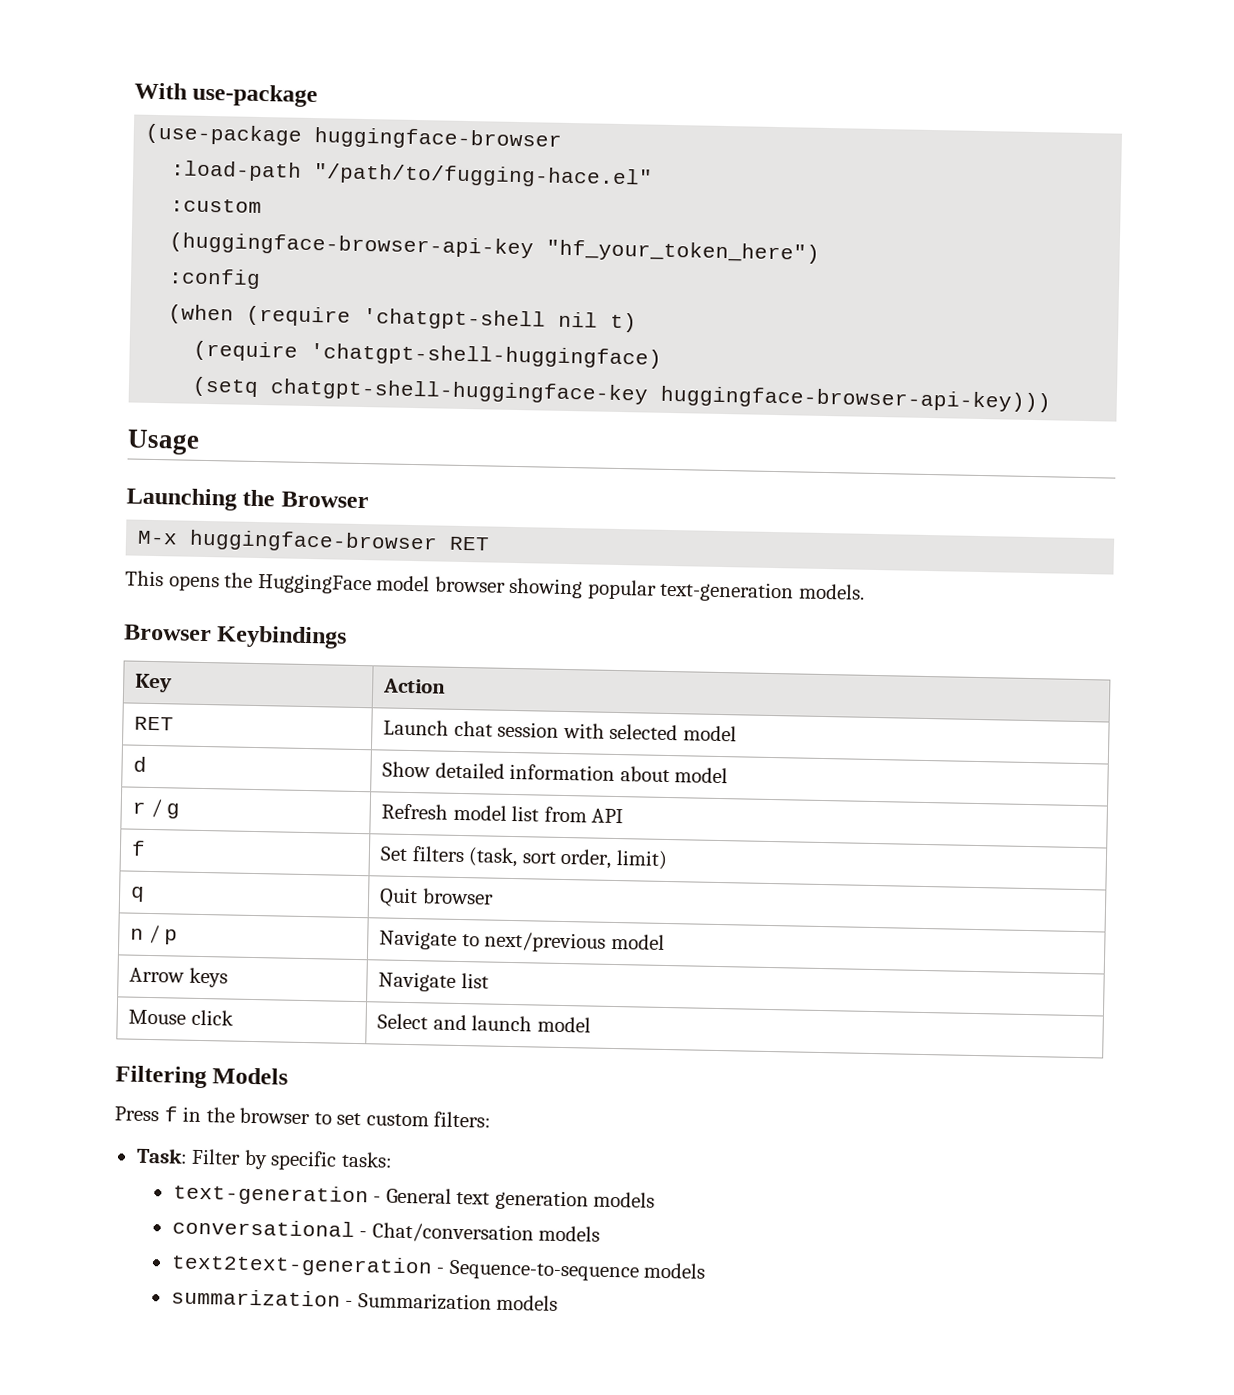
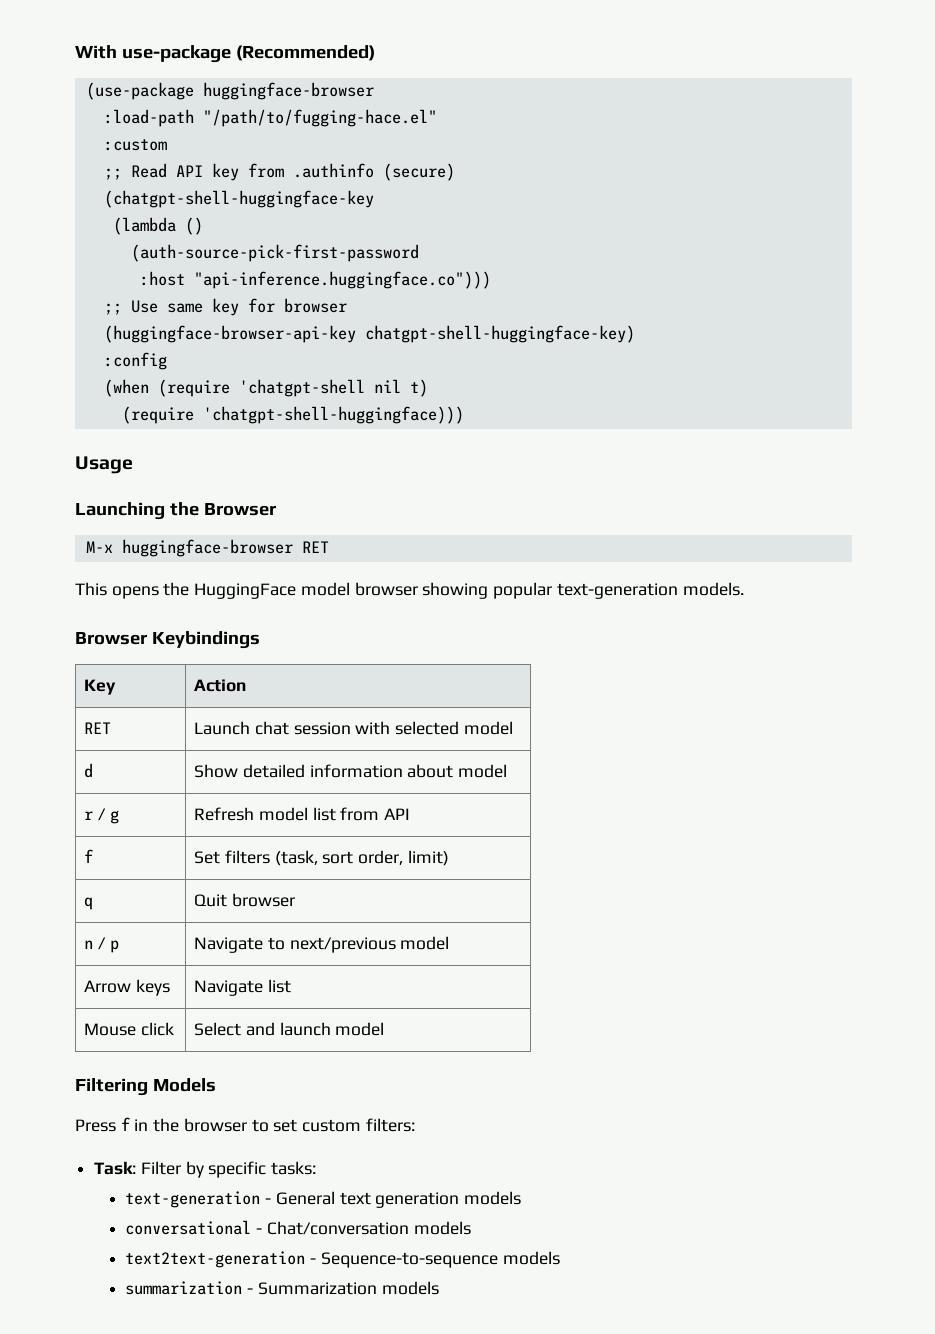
(319, 95) none -> [235,45,375,61] (Recommended)
(263, 206) none -> [103,163,455,181] [103,190,374,208] [112,217,203,235] [130,244,419,262] [139,271,491,289] [103,298,347,316] // ;; Read API key from .authinfo (secure) // (chatgpt-shell-huggingface-key // (lambda () // (auth-source-pick-first-password // :host "api-inference.huggingface.co"))) // ;; Use same key for browser
[546,239,821,264] "hf_your_token_here") -> [364,325,635,343] chatgpt-shell-huggingface-key)
[310,343,663,369] [192,376,1052,413] 'chatgpt-shell-huggingface) // (setq chatgpt-shell-huggingface-key huggingface-browser-api-key))) -> [202,406,464,424] 'chatgpt-shell-huggingface)))

